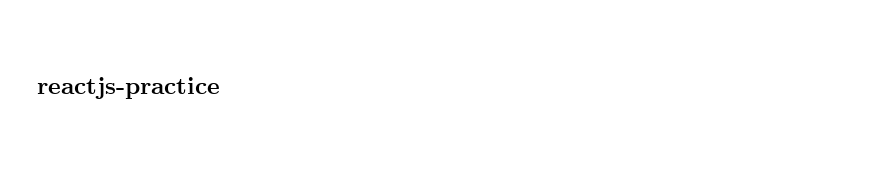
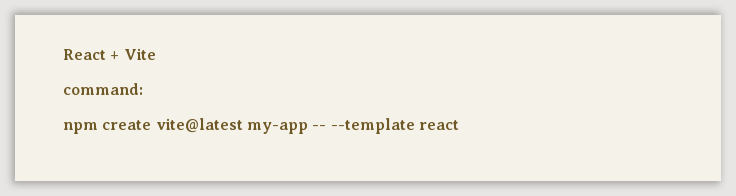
[37,77,220,99] reactjs-practice -> [63,48,156,60] [63,83,143,95] [63,118,459,134] React + Vite // command: // npm create vite@latest my-app -- --template react

